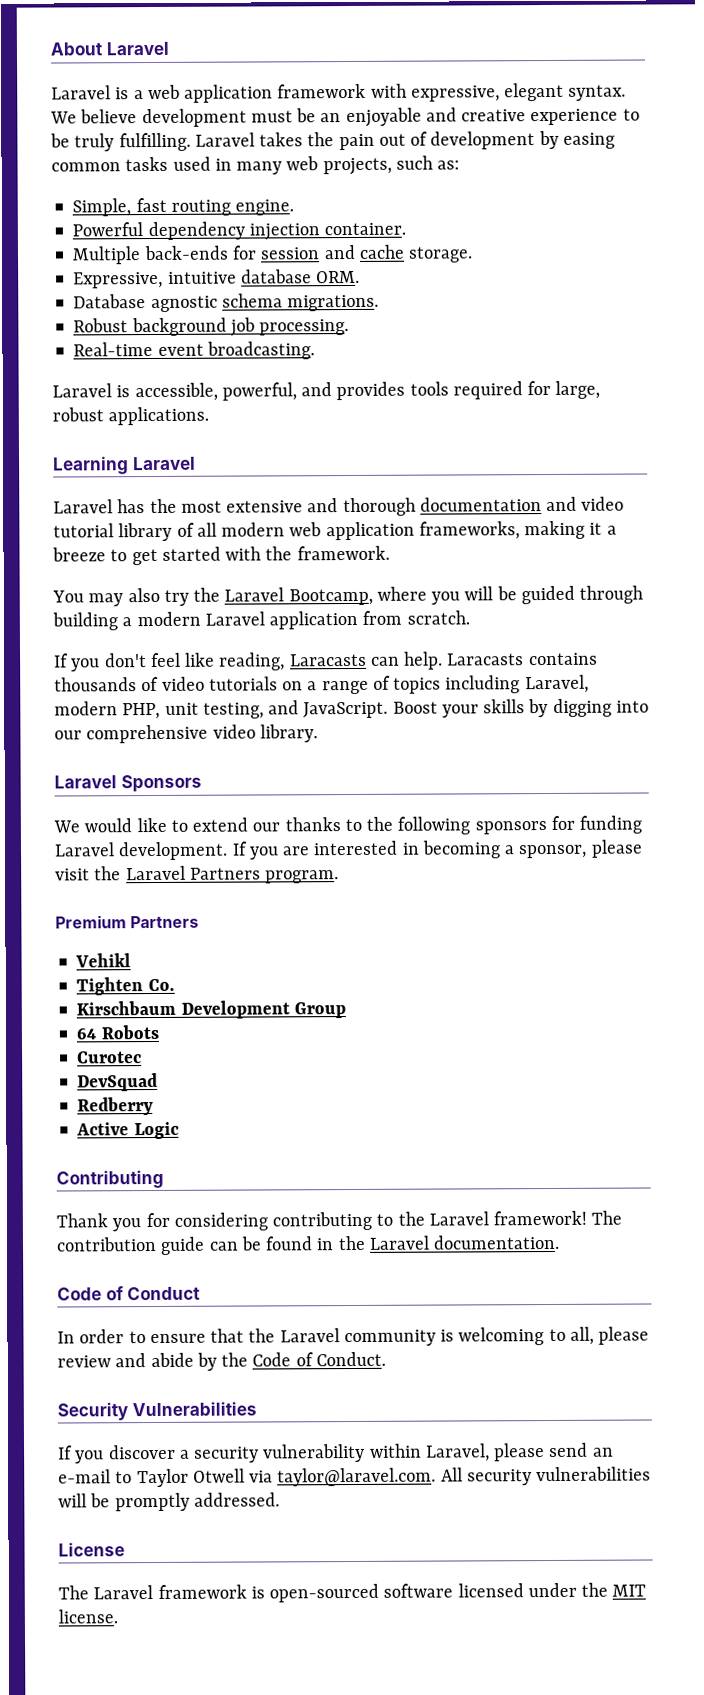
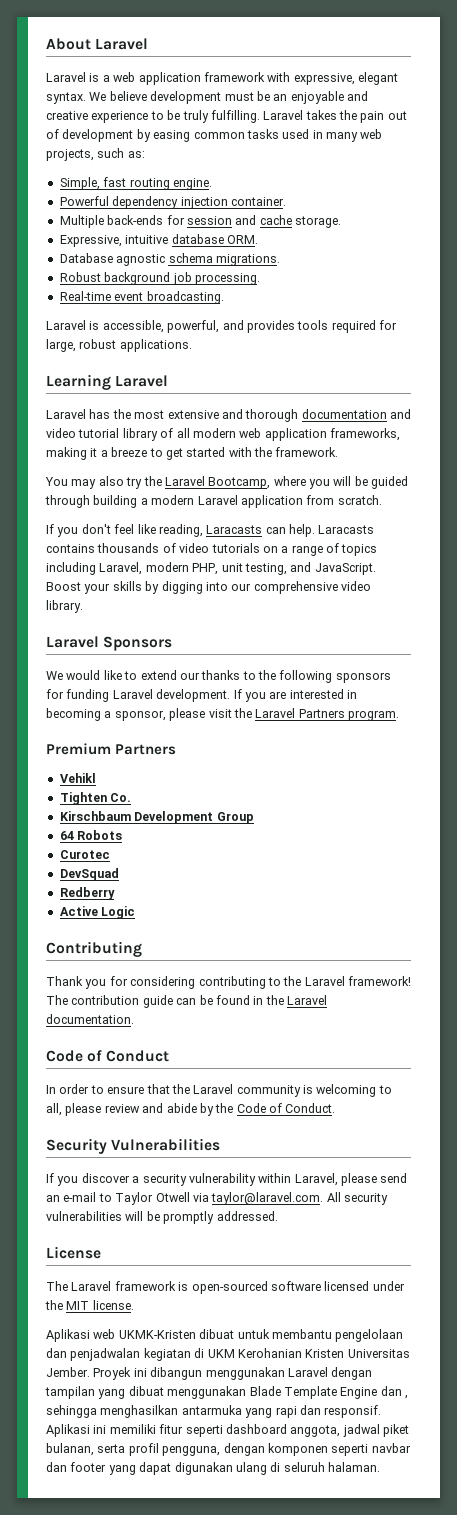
(118, 1616) none -> [46,1329,404,1342] [46,1348,410,1361] [46,1367,373,1380] [45,1386,408,1399] [46,1405,382,1418] [46,1424,409,1437] [46,1443,411,1456] [46,1462,380,1475] // Aplikasi web UKMK-Kristen dibuat untuk membantu pengelolaan dan penjadwalan kegiatan di UKM Kerohanian Kristen Universitas Jember. Proyek ini dibangun menggunakan Laravel dengan tampilan yang dibuat menggunakan Blade Template Engine dan , sehingga menghasilkan antarmuka yang rapi dan responsif. Aplikasi ini memiliki fitur seperti dashboard anggota, jadwal piket bulanan, serta profil pengguna, dengan komponen seperti navbar dan footer yang dapat digunakan ulang di seluruh halaman.

